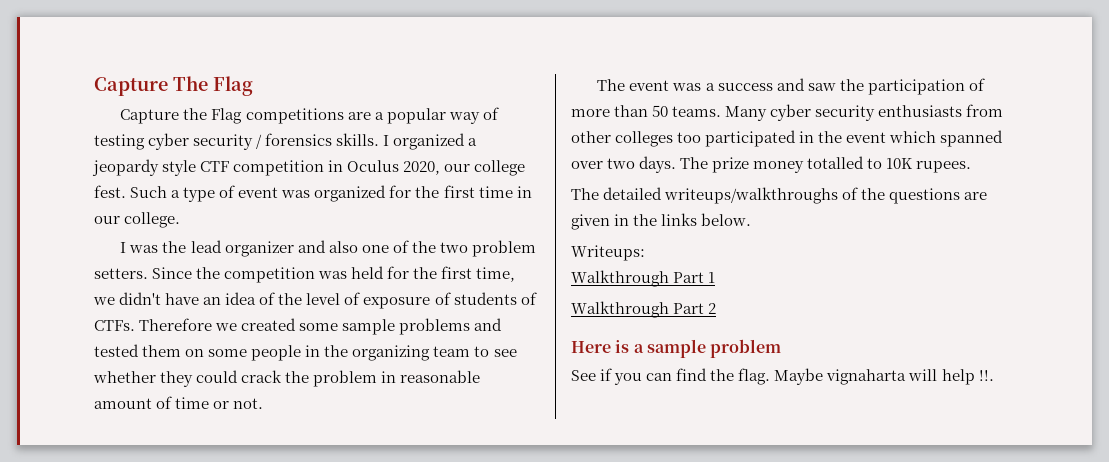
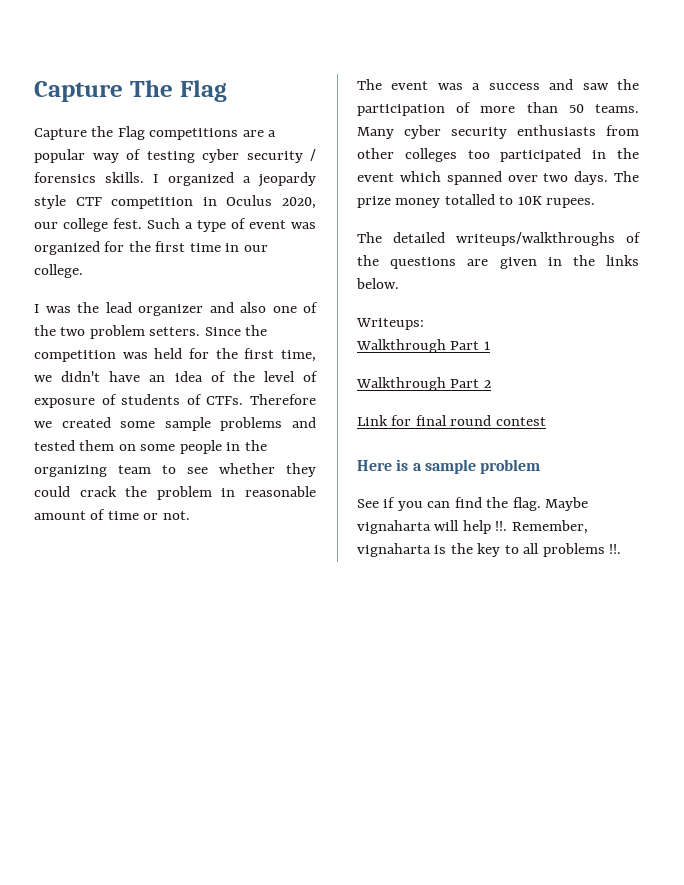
(717, 308) none -> [357,415,546,426] // Link for final round contest
(994, 375) none -> [511,520,588,534] [357,543,622,557] Remember, vignaharta is the key to all problems !!.

